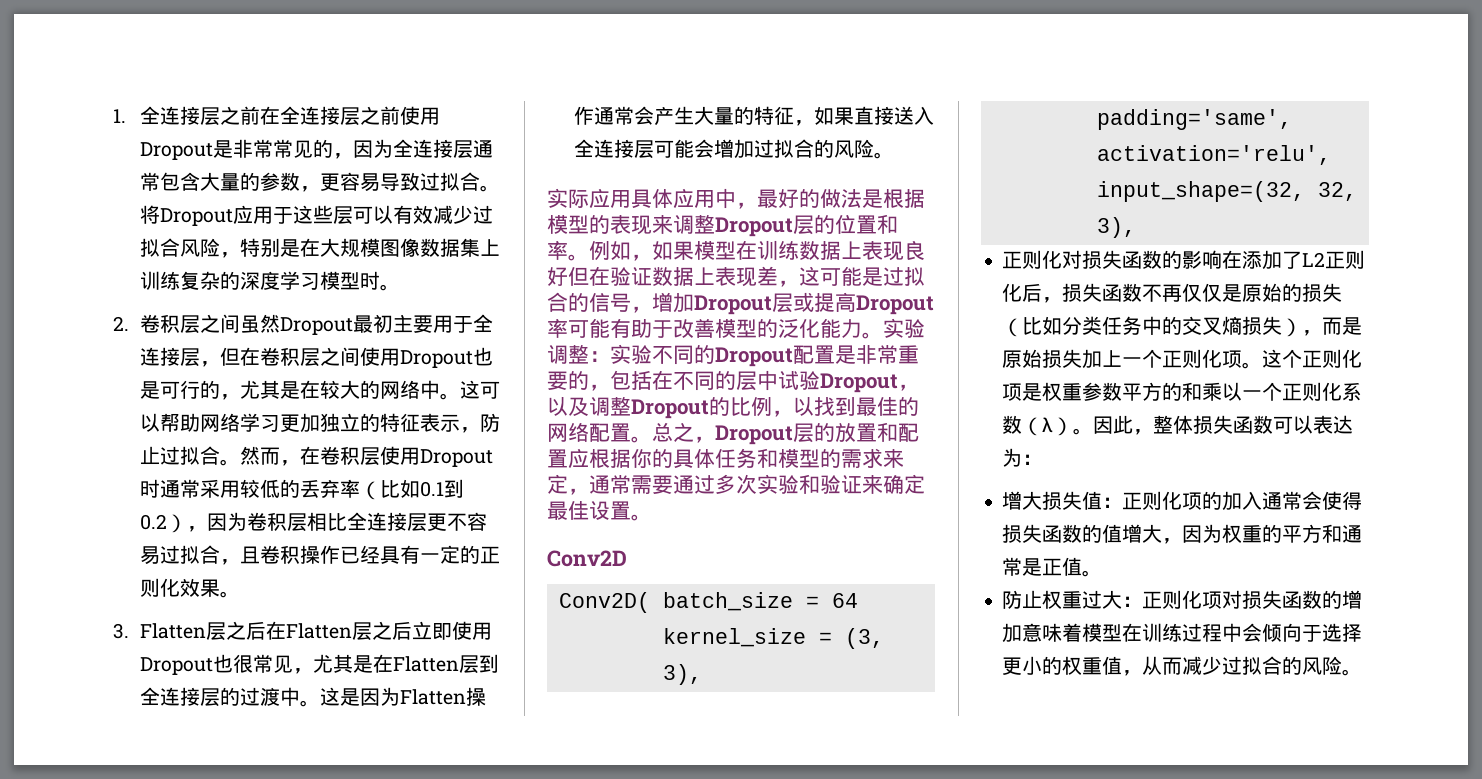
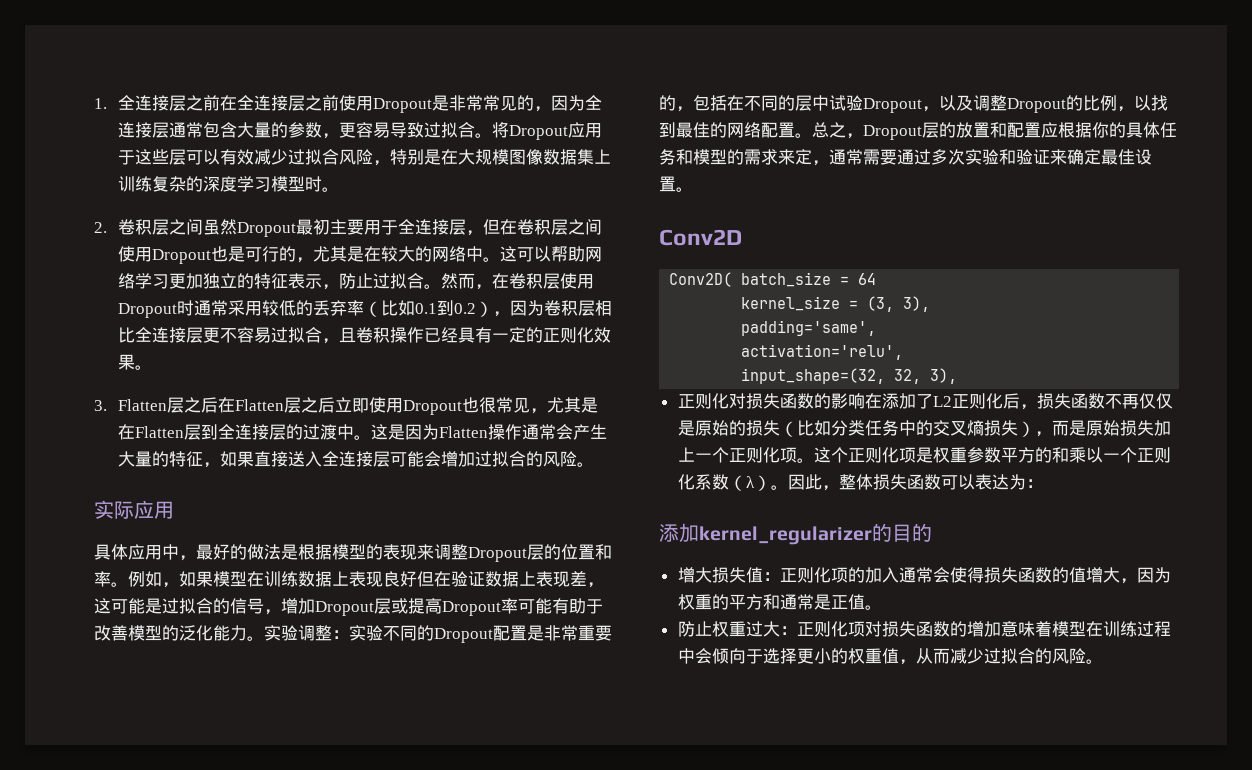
(631, 199) none -> (174, 510) //
(1043, 459) none -> [659,523,932,545] // 添加kernel_regularizer的目的

